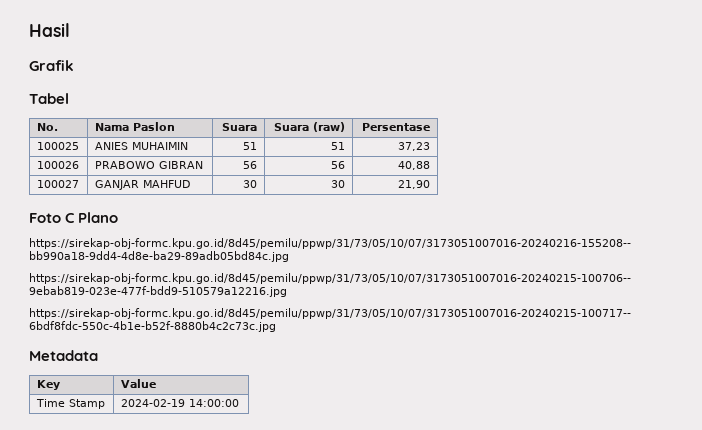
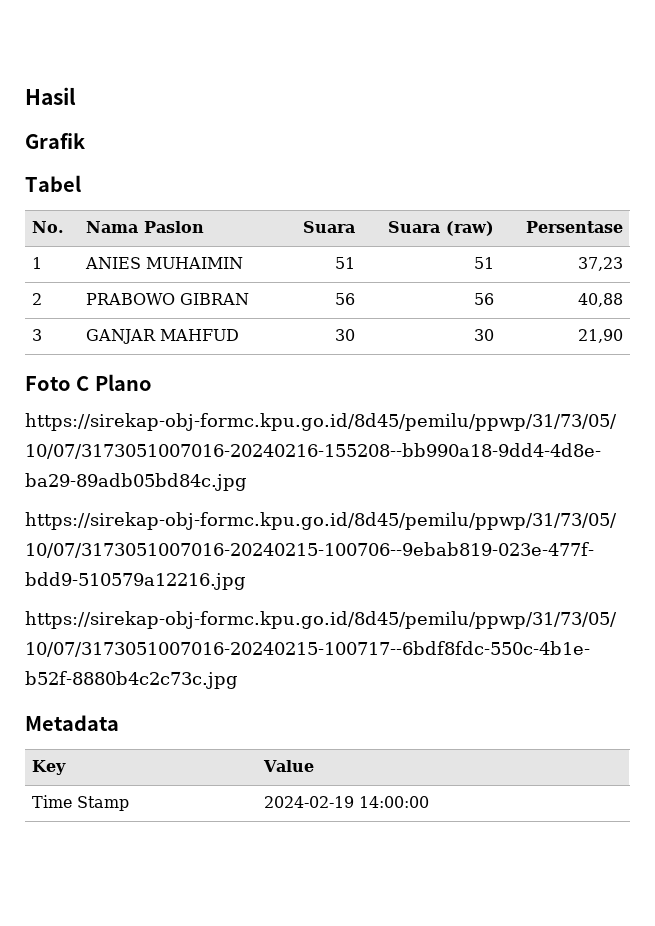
[36,142,79,150] 100025 -> [32,257,43,269] 1
[36,161,79,169] 100026 -> [32,293,43,305] 2
[36,180,79,188] 100027 -> [32,329,43,341] 3

